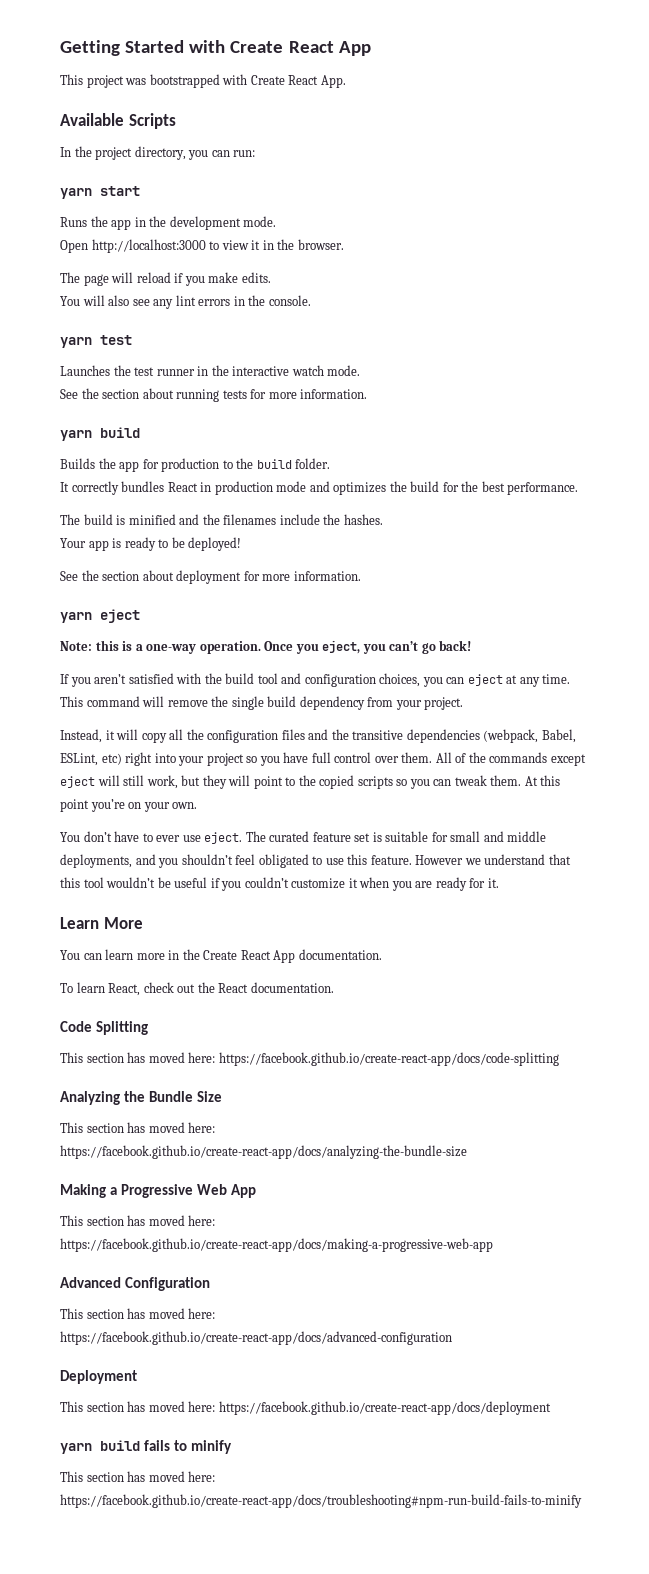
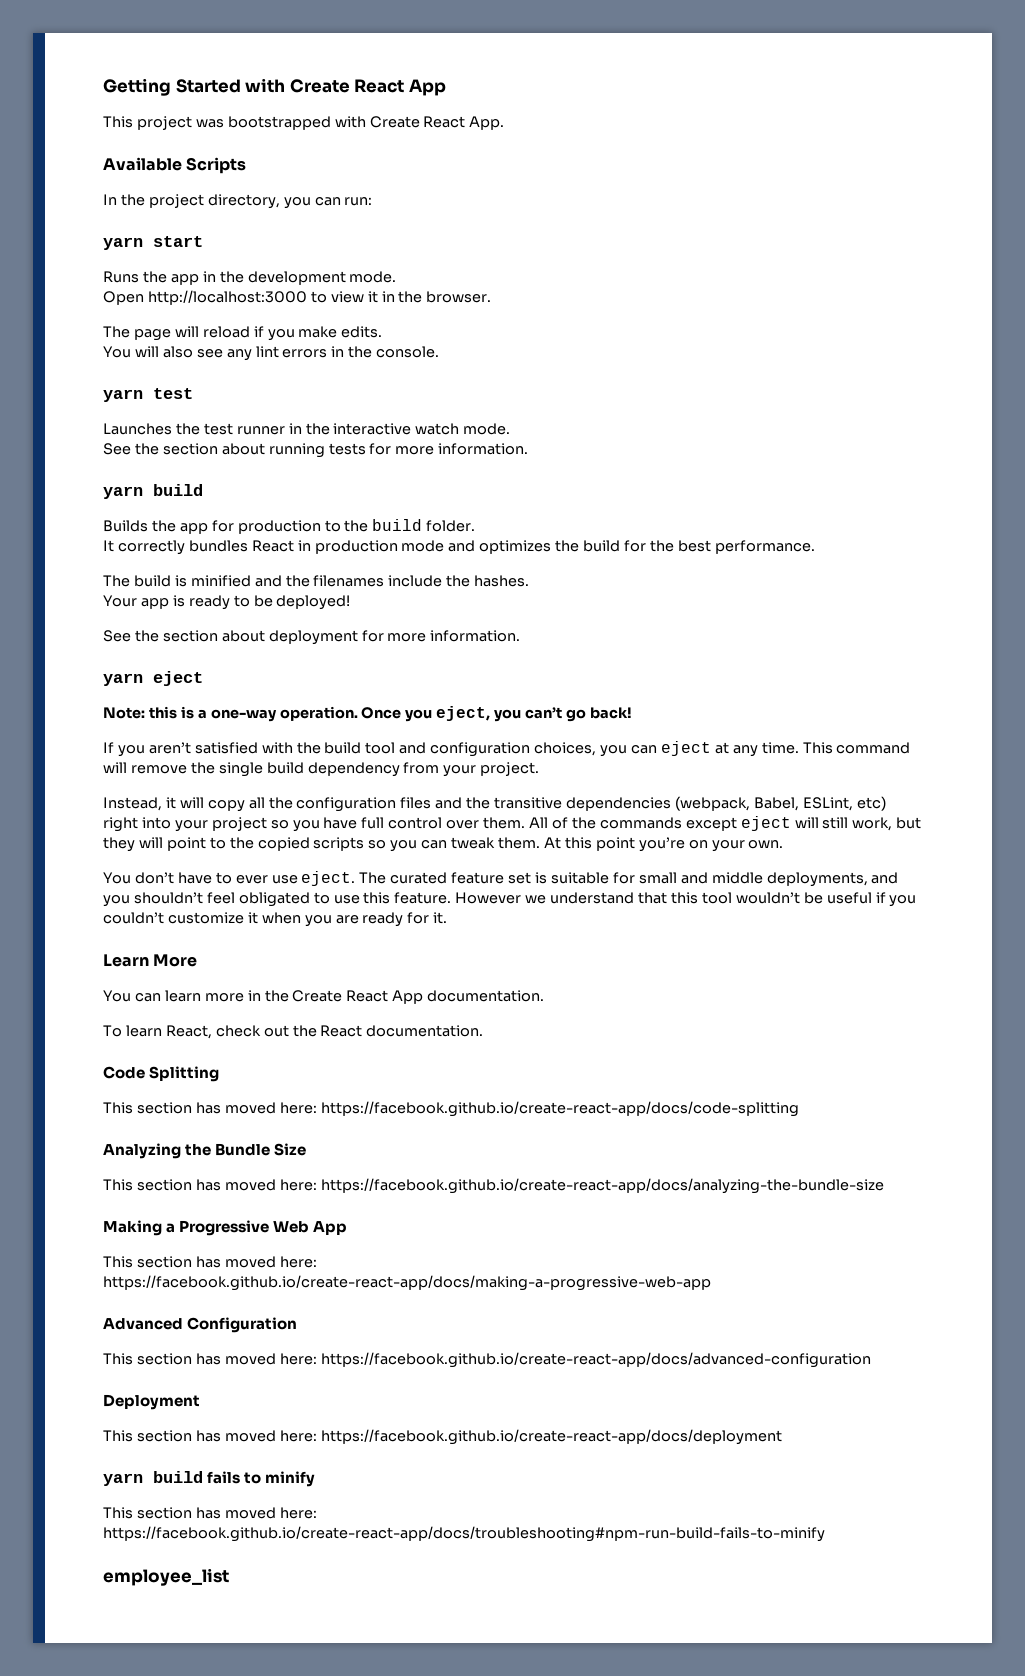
(582, 1501) none -> [103,1568,229,1586] // employee_list

